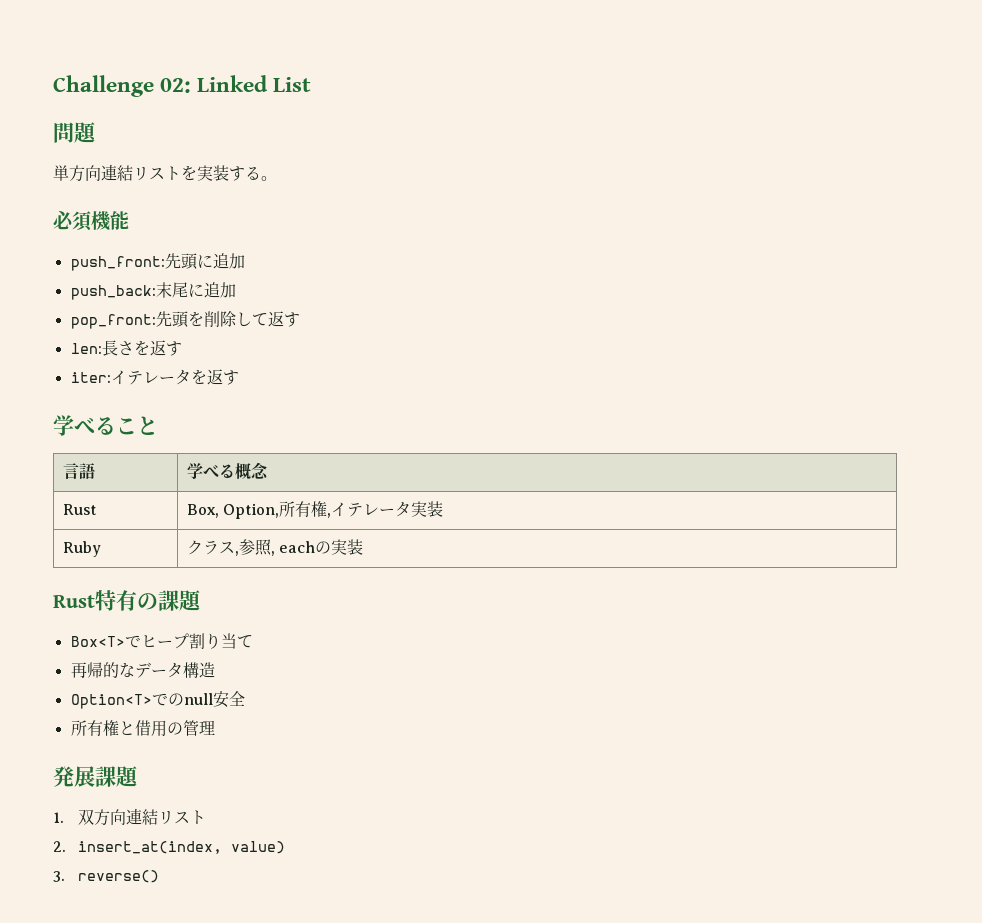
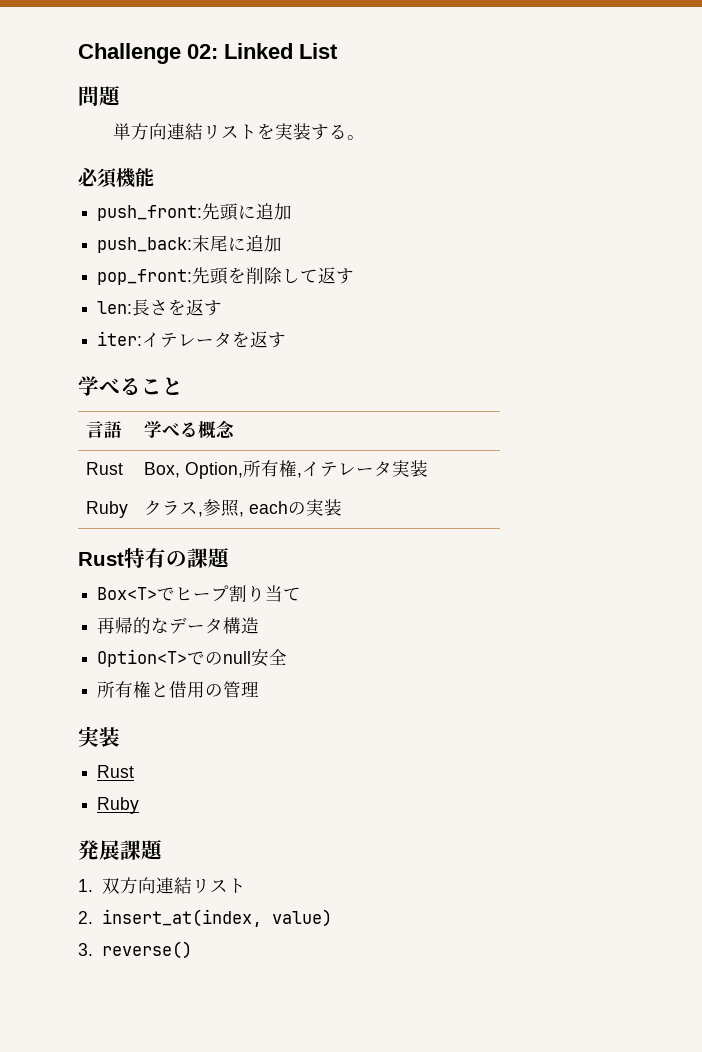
(215, 727) none -> [78,726,120,747] [97,765,135,778] [97,797,140,814] // 実装 // Rust // Ruby

